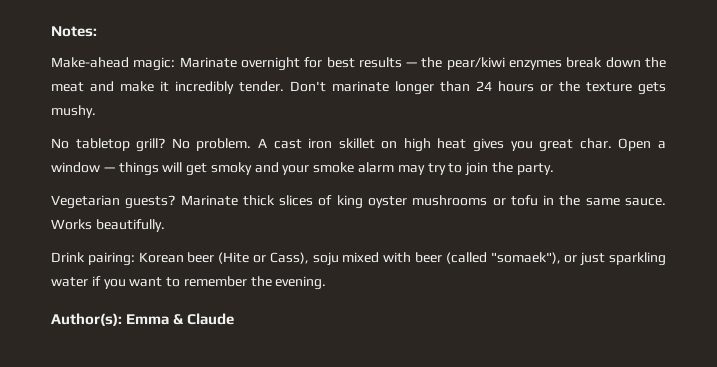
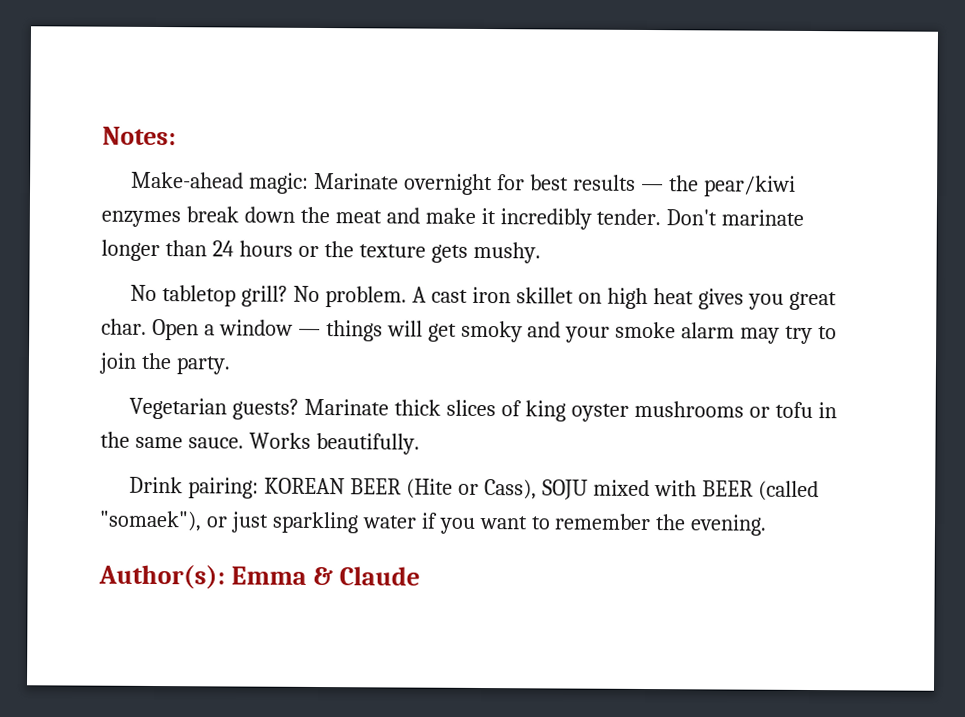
[138,252,215,263] Korean beer -> [264,477,403,495] KOREAN BEER
[312,252,339,266] soju -> [541,479,588,500] SOJU
[415,252,443,263] beer -> [701,480,754,497] BEER

